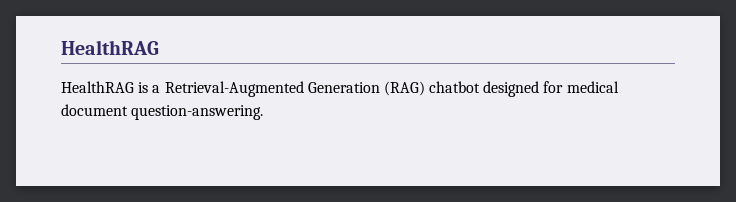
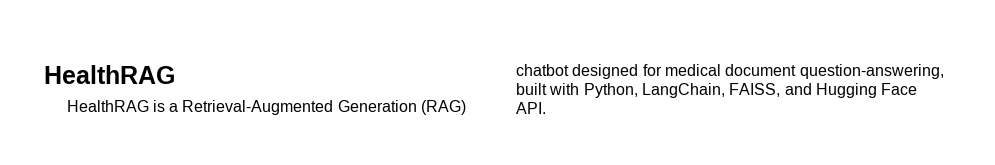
[131,105,264,120] question-answering. -> [799,64,944,79] [516,83,918,98] [516,102,546,114] question-answering, built with Python, LangChain, FAISS, and Hugging Face API.

